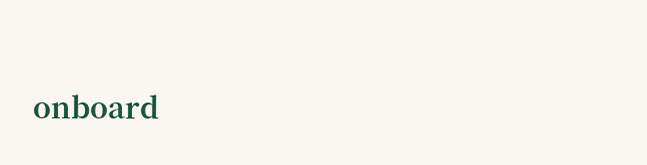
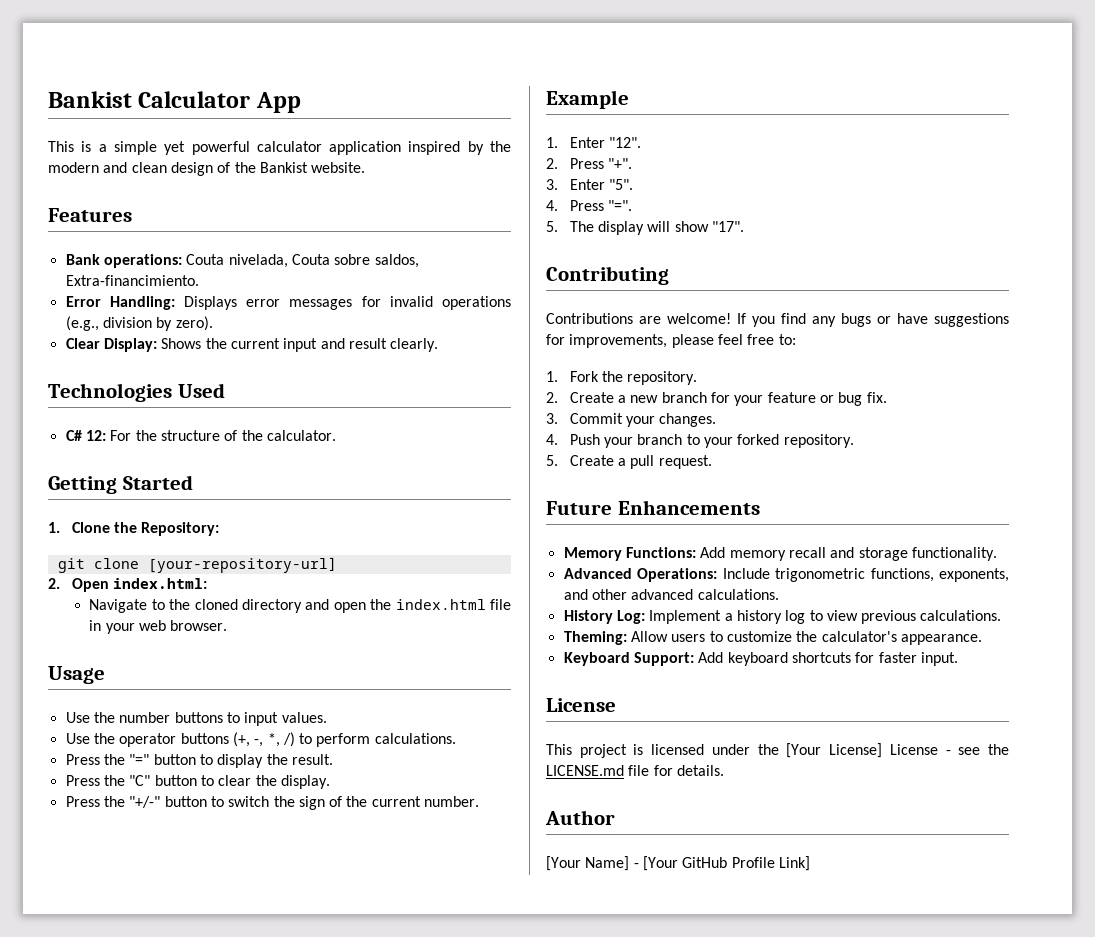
[32,94,159,119] onboard -> [48,91,301,113] [48,141,512,155] [48,162,366,176] [48,208,132,222] [65,254,419,268] [65,275,199,286] [65,296,511,310] [65,316,213,331] [65,338,439,352] [48,383,225,402] [65,430,336,441] [48,475,193,494] [48,522,220,536] [57,557,337,573] [48,578,208,592] [89,599,511,613] [89,620,228,634] [48,666,105,684] [65,712,327,726] [65,732,456,747] [65,754,333,768] [65,775,330,789] [65,796,480,810] [546,90,629,109] [546,137,642,148] [546,158,633,169] [546,179,634,190] [546,200,633,211] [546,221,745,235] [546,266,669,285] [546,313,1009,327] [546,334,796,348] [546,371,698,385] [546,392,887,406] [546,413,717,427] [546,434,854,448] [546,455,712,469] [546,500,760,515] [563,547,997,561] [563,568,1009,582] [563,589,779,600] [563,610,1002,624] [563,631,982,645] [563,652,958,666] [546,698,616,712] [546,743,1010,758] [546,765,724,776] [545,810,615,825] [546,856,810,871] Bankist Calculator App // This is a simple yet powerful calculator application inspired by the modern and clean design of the Bankist website. // Features // Bank operations: Couta nivelada, Couta sobre saldos, Extra-financimiento. // Error Handling: Displays error messages for invalid operations (e.g., division by zero). // Clear Display: Shows the current input and result clearly. // Technologies Used // C# 12: For the structure of the calculator. // Getting Started // 1. Clone the Repository: // git clone [your-repository-url] // 2. Open index.html: // Navigate to the cloned directory and open the index.html file in your web browser. // Usage // Use the number buttons to input values. // Use the operator buttons (+, -, *, /) to perform calculations. // Press the "=" button to display the result. // Press the "C" button to clear the display. // Press the "+/-" button to switch the sign of the current number. // Example // 1. Enter "12". // 2. Press "+". // 3. Enter "5". // 4. Press "=". // 5. The display will show "17". // Contributing // Contributions are welcome! If you find any bugs or have suggestions for improvements, please feel free to: // 1. Fork the repository. // 2. Create a new branch for your feature or bug fix. // 3. Commit your changes. // 4. Push your branch to your forked repository. // 5. Create a pull request. // Future Enhancements // Memory Functions: Add memory recall and storage functionality. // Advanced Operations: Include trigonometric functions, exponents, and other advanced calculations. // History Log: Implement a history log to view previous calculations. // Theming: Allow users to customize the calculator's appearance. // Keyboard Support: Add keyboard shortcuts for faster input. // License // This project is licensed under the [Your License] License - see the LICENSE.md file for details. // Author // [Your Name] - [Your GitHub Profile Link]

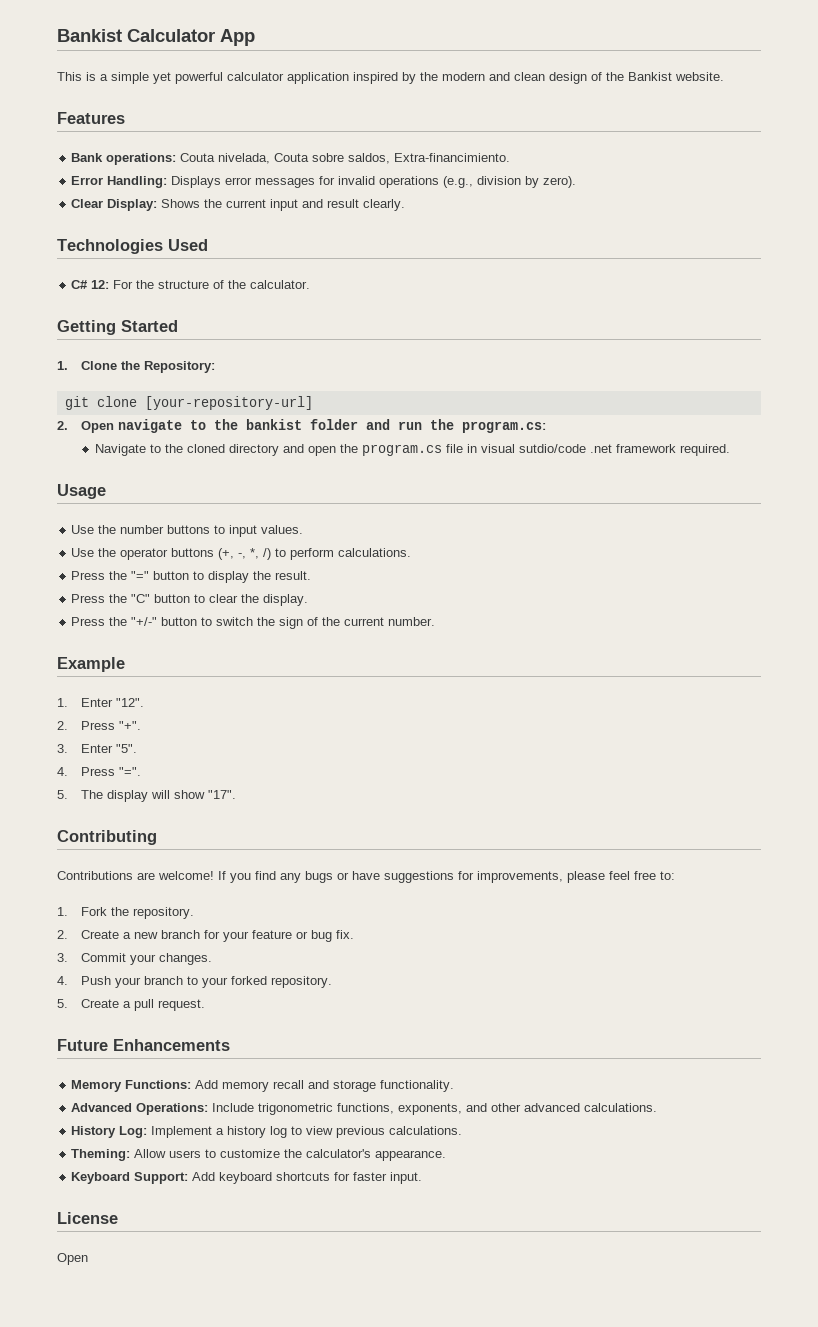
[113,578,208,589] index.html: -> [117,419,546,433] navigate to the bankist folder and run the program.cs:
[395,599,486,610] index.html -> [361,444,442,456] program.cs
[105,620,228,634] your web browser. -> [480,444,730,456] visual sutdio/code .net framework required.
[546,743,1010,758] [546,765,724,776] [545,810,615,825] [546,856,810,871] This project is licensed under the [Your License] License - see the LICENSE.md file for details. // Author // [Your Name] - [Your GitHub Profile Link] -> [57,1253,88,1265] Open

